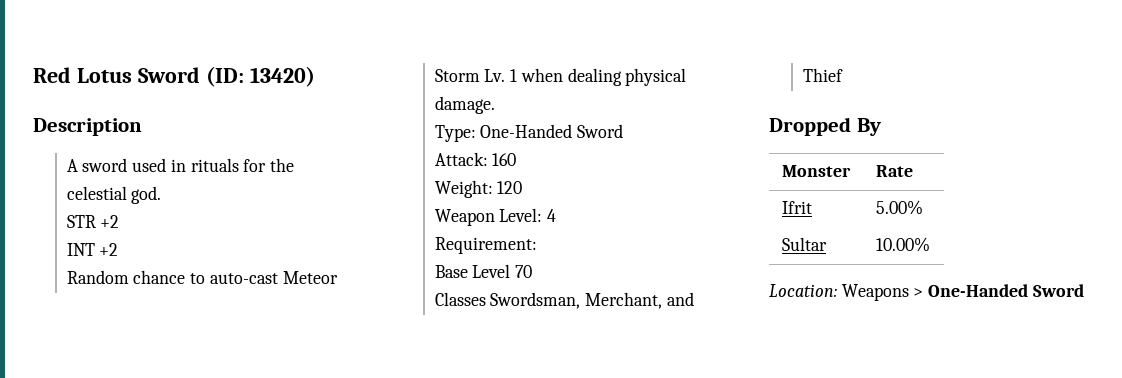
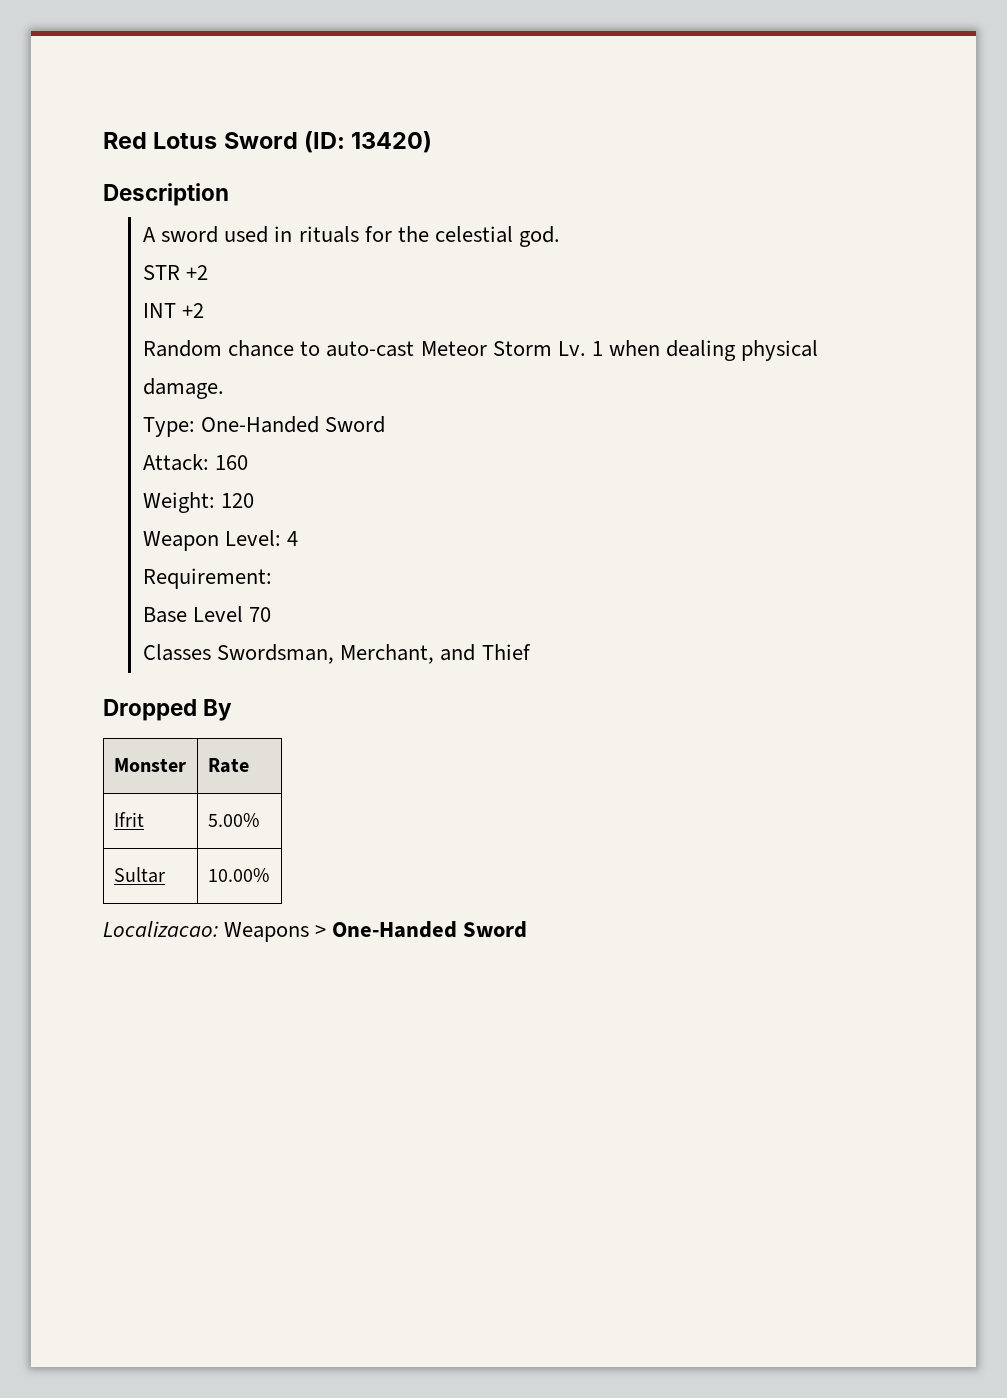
[769,284,837,297] Location: -> [103,921,218,937] Localizacao:

